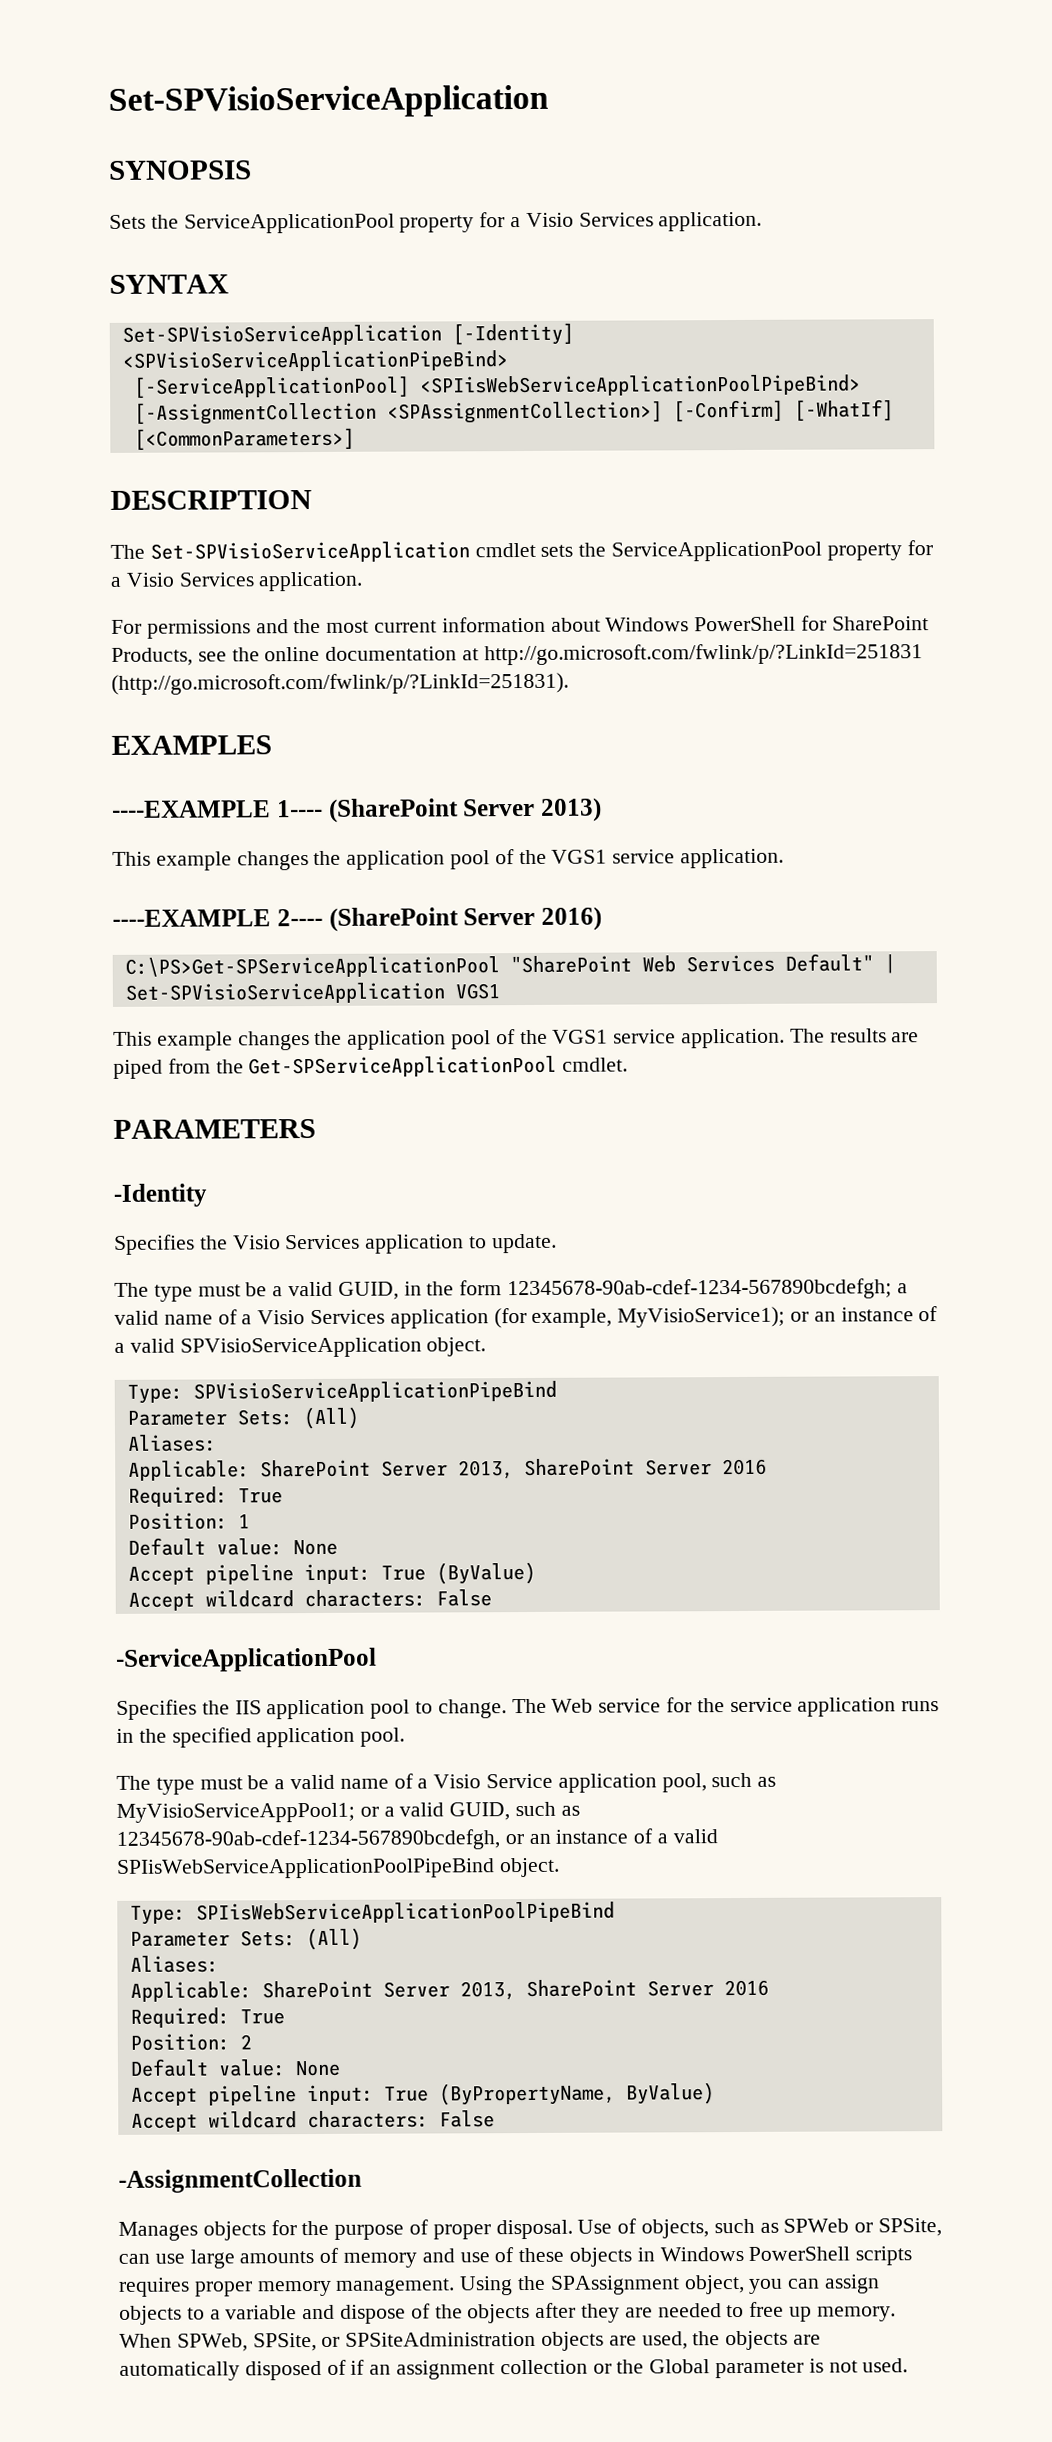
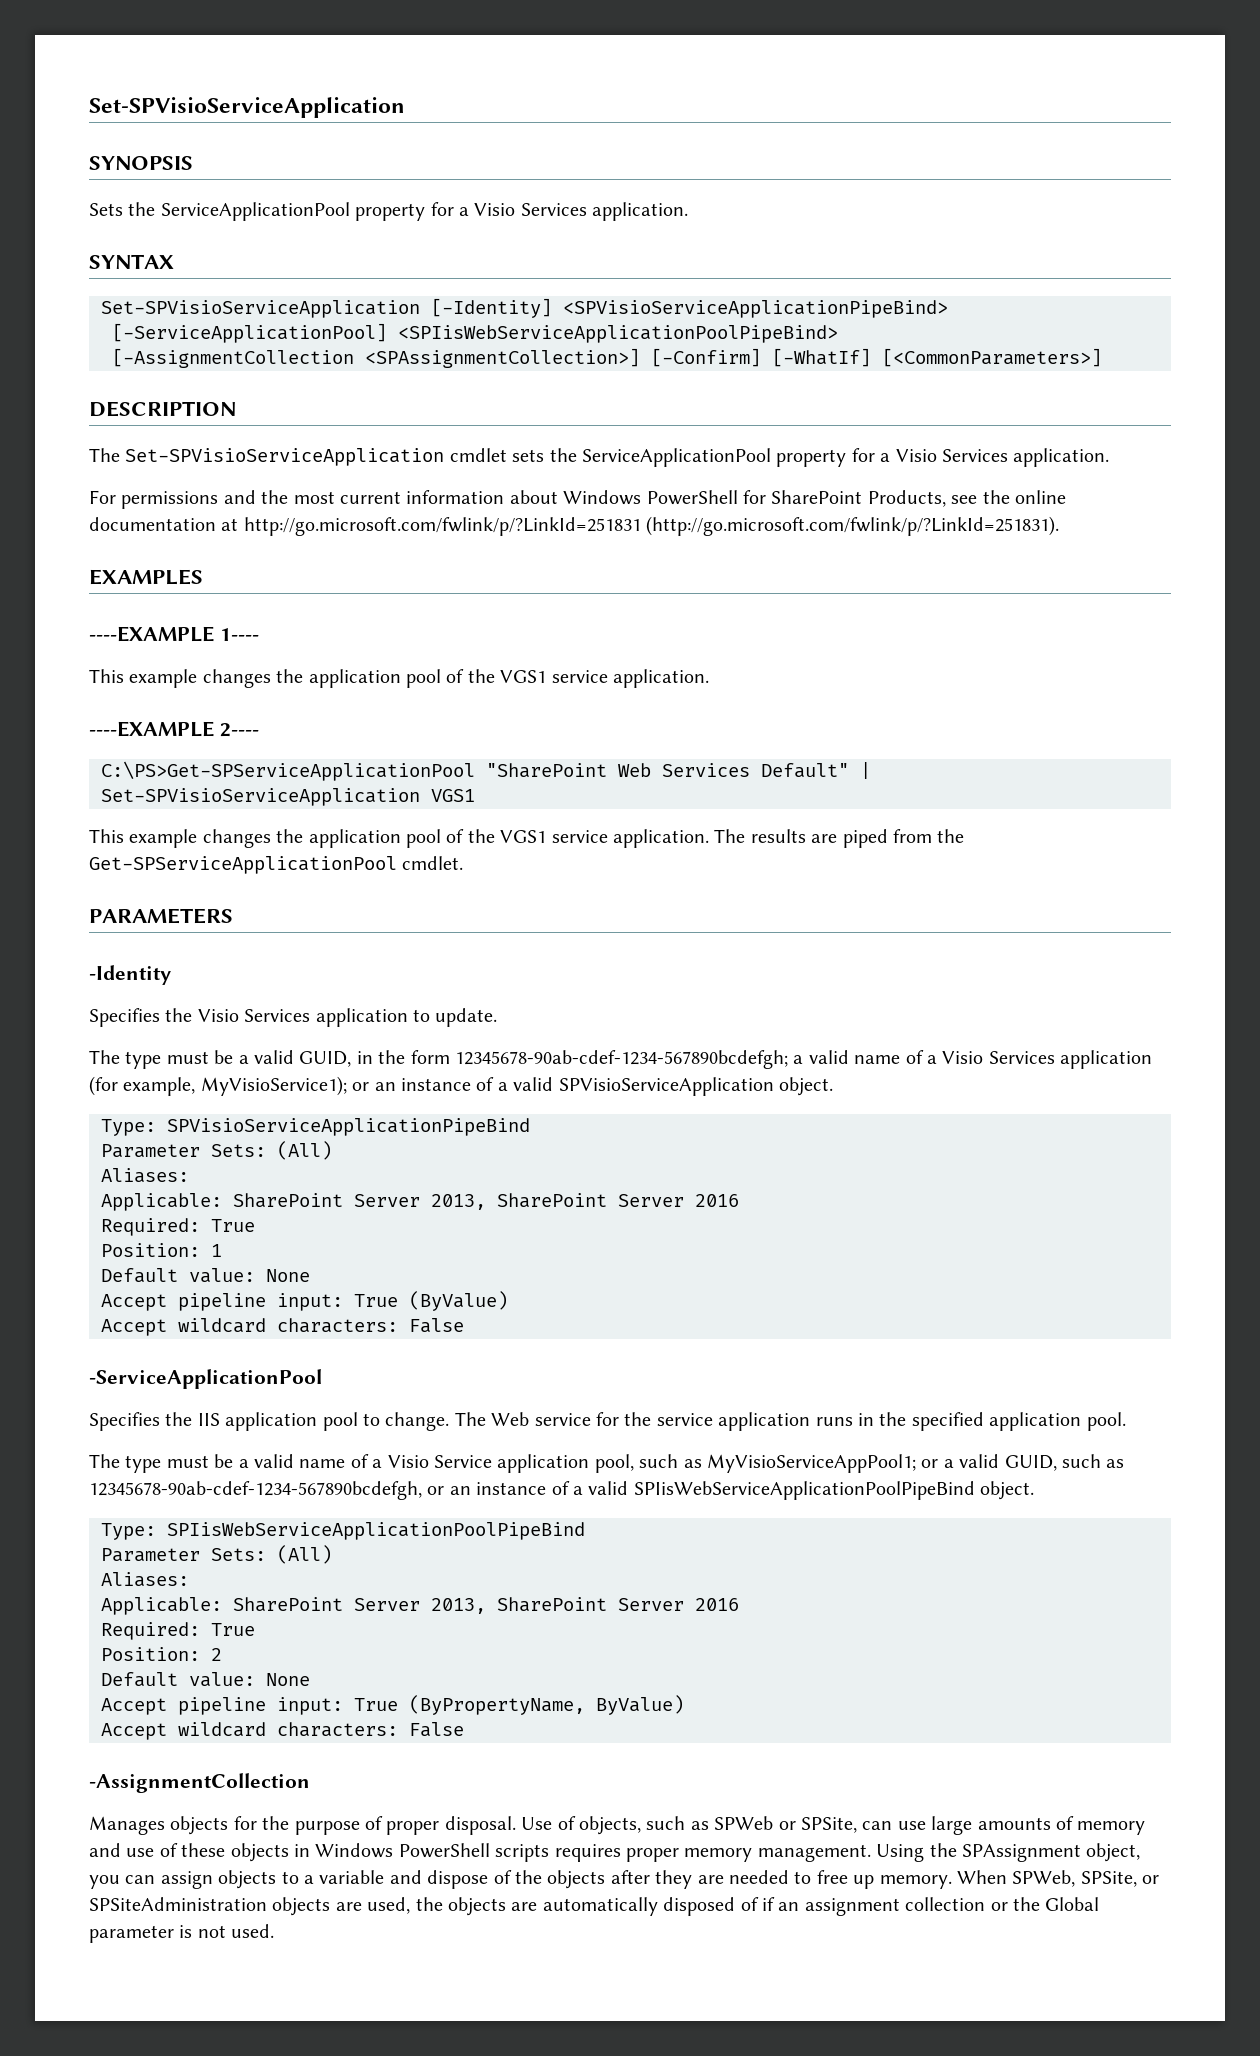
[328,797,602,823] (SharePoint Server 2013) -> (259, 634) none
[328,906,602,932] (SharePoint Server 2016) -> (259, 730) none

